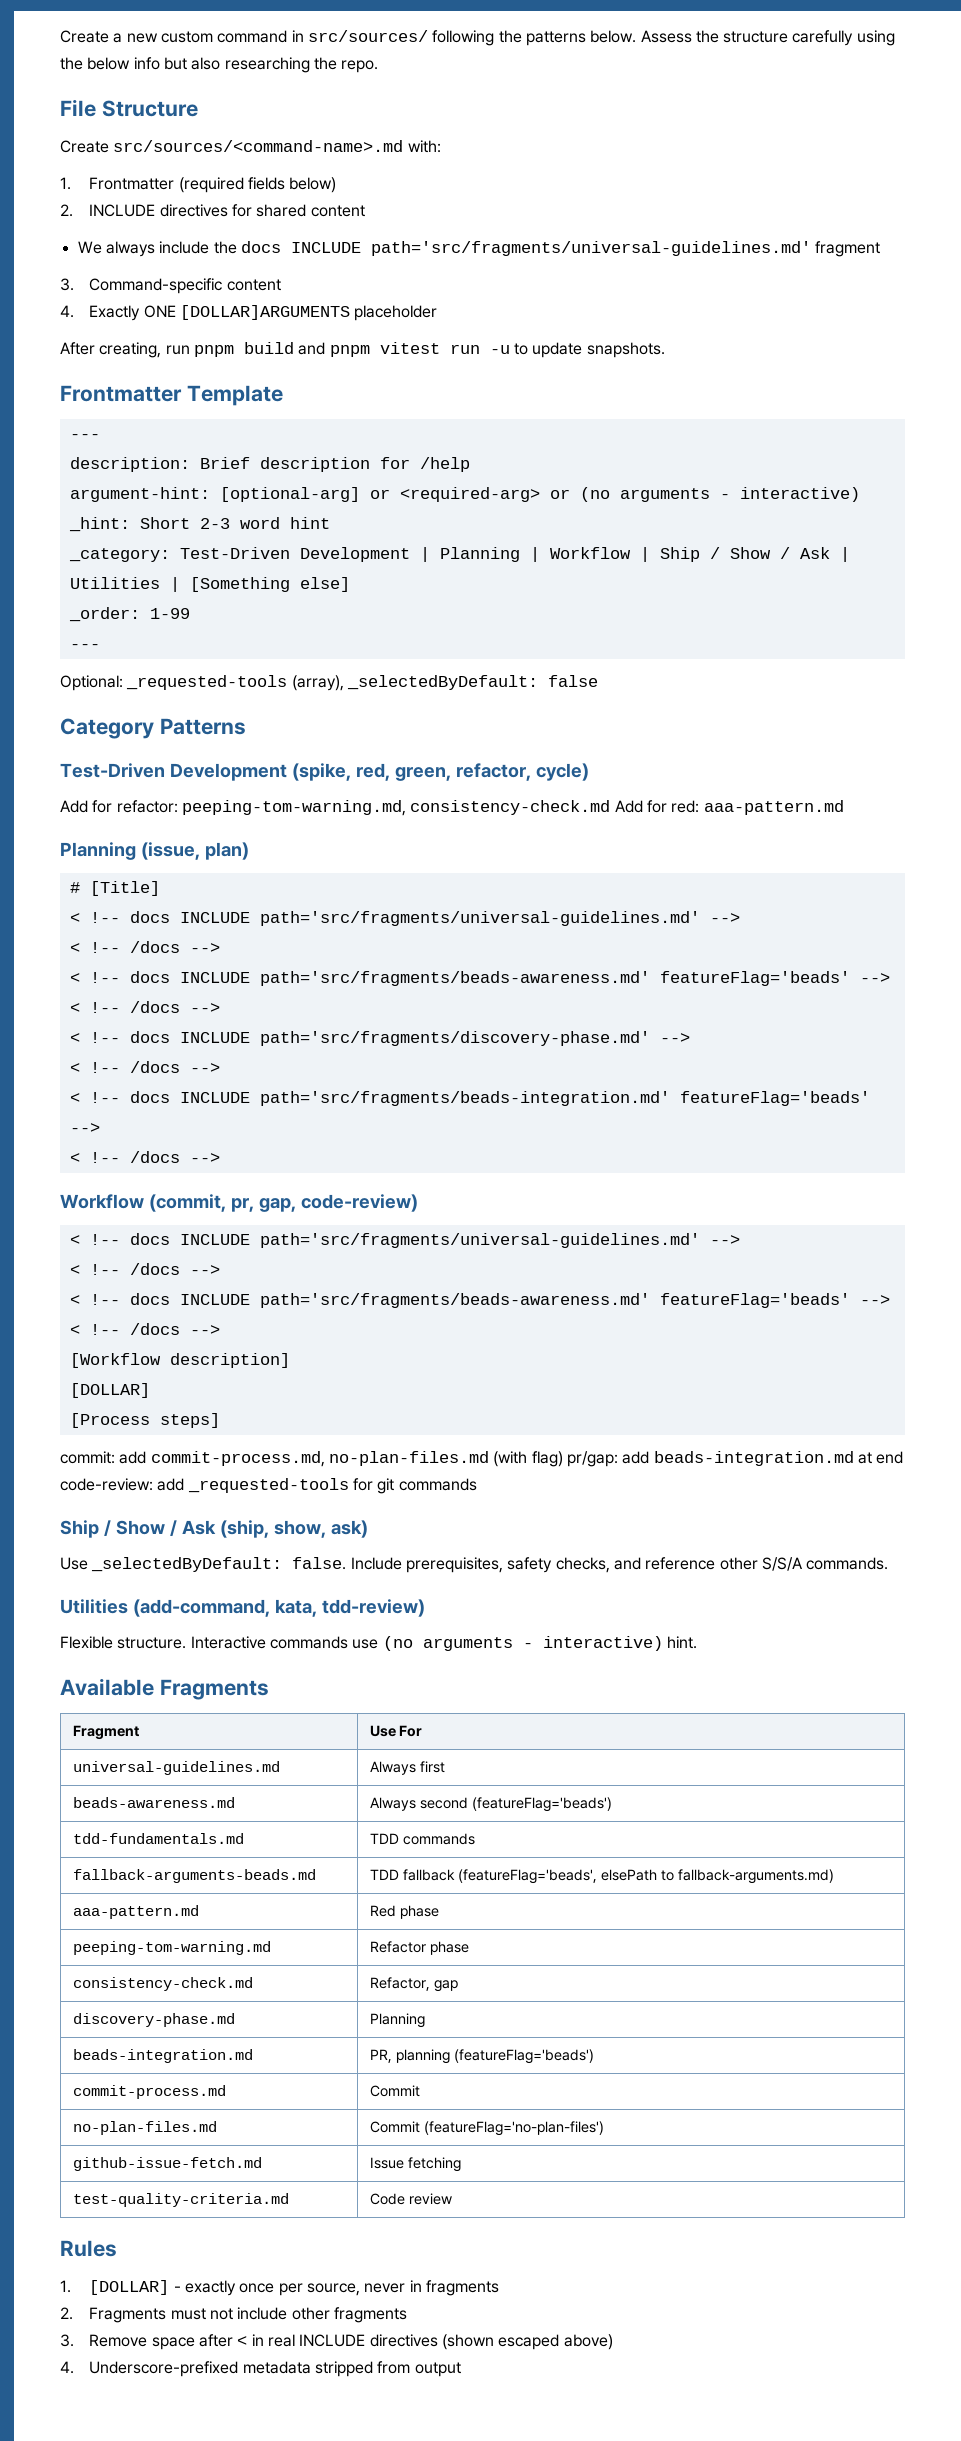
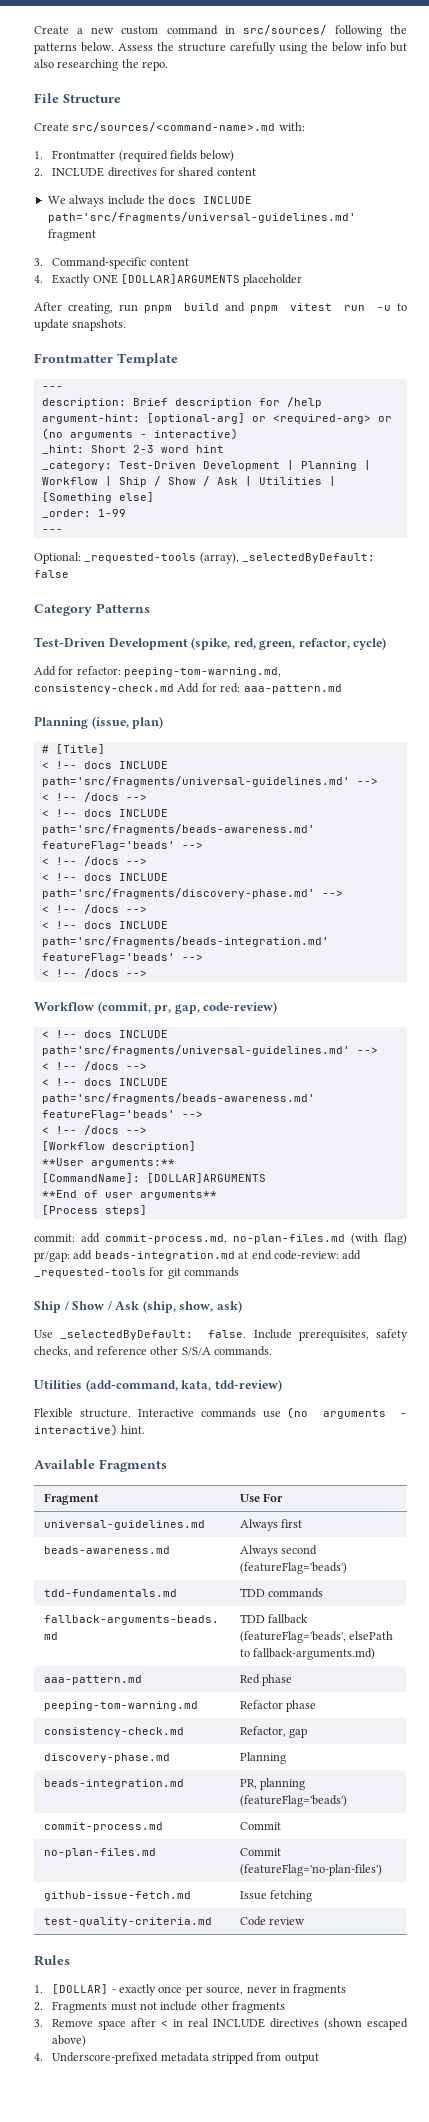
[69,1383,150,1398] [DOLLAR] -> [41,1158,175,1168] [41,1173,266,1183] [41,1190,217,1200] **User arguments:** // [CommandName]: [DOLLAR]ARGUMENTS // **End of user arguments**

